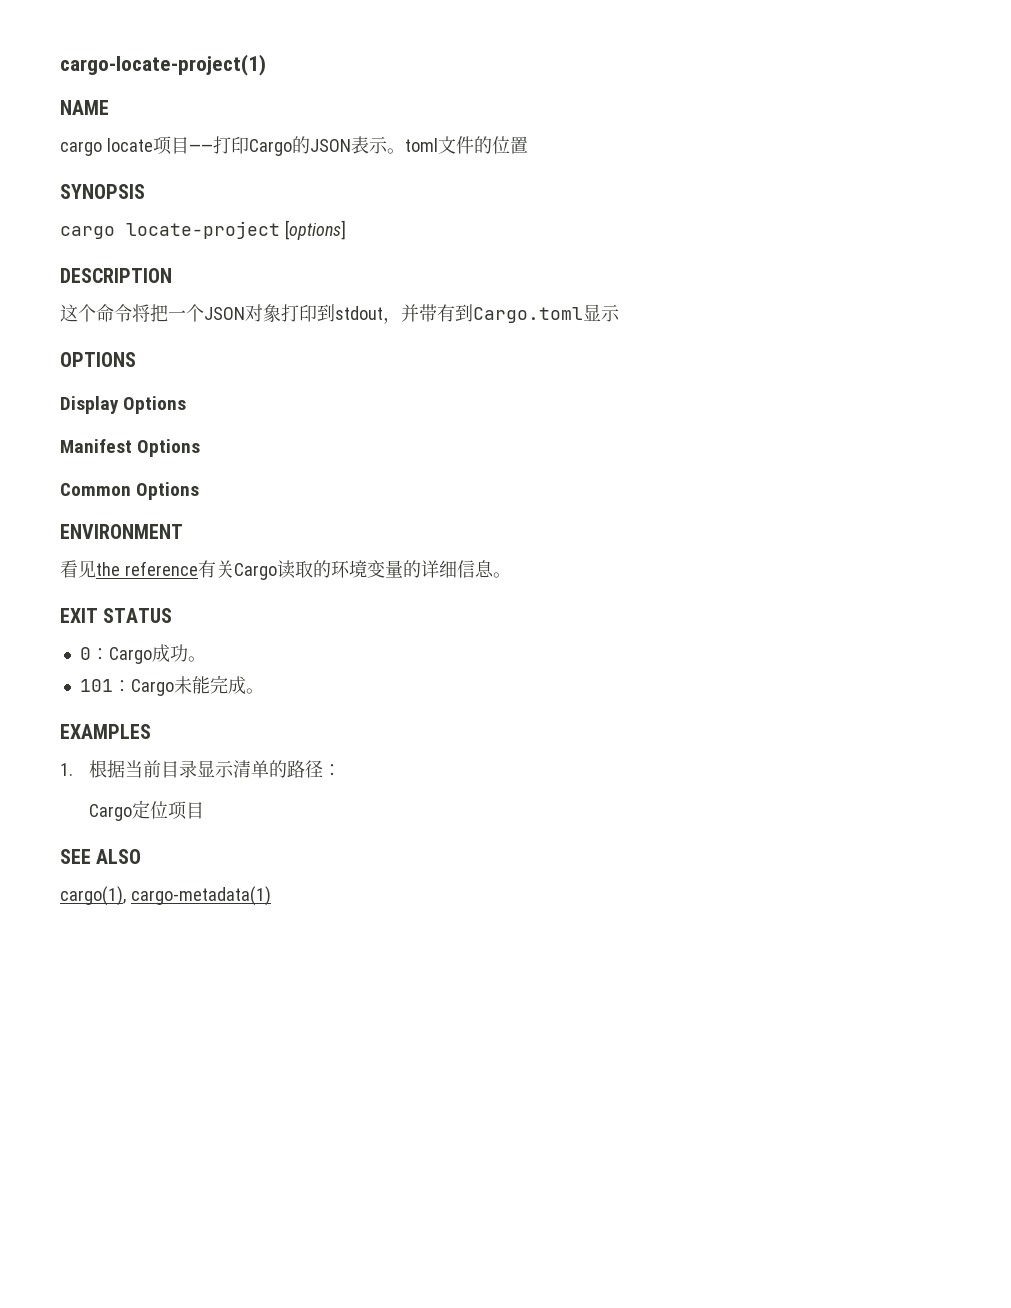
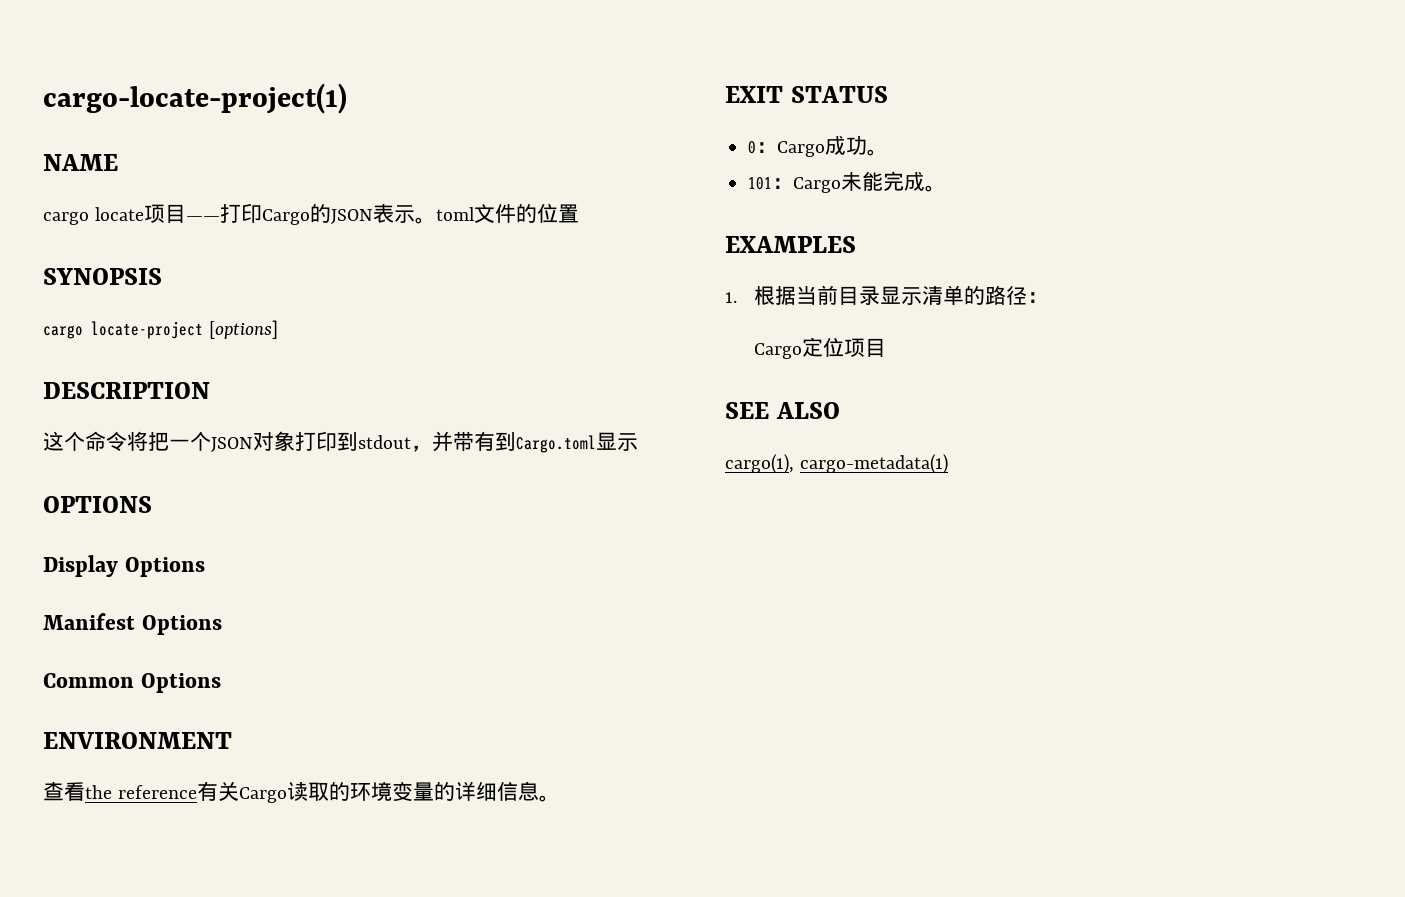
[60,560,96,578] 看见 -> [43,781,85,801] 查看

